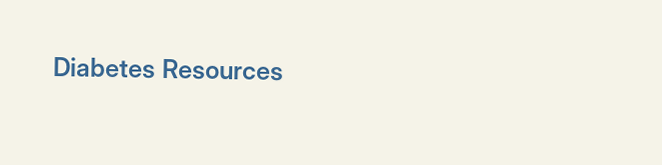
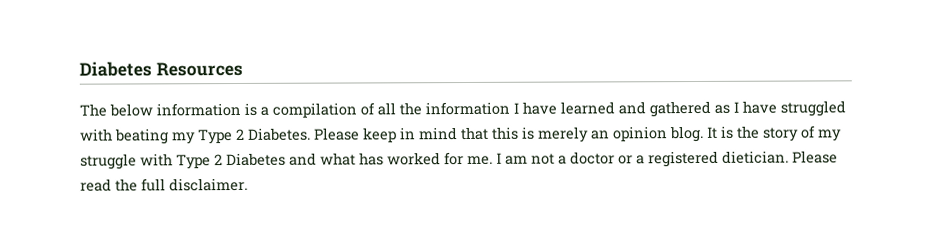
(284, 70) none -> [79,100,846,118] [80,125,842,145] [80,150,838,170] [80,177,248,192] // The below information is a compilation of all the information I have learned and gathered as I have struggled with beating my Type 2 Diabetes. Please keep in mind that this is merely an opinion blog. It is the story of my struggle with Type 2 Diabetes and what has worked for me. I am not a doctor or a registered dietician. Please read the full disclaimer.

